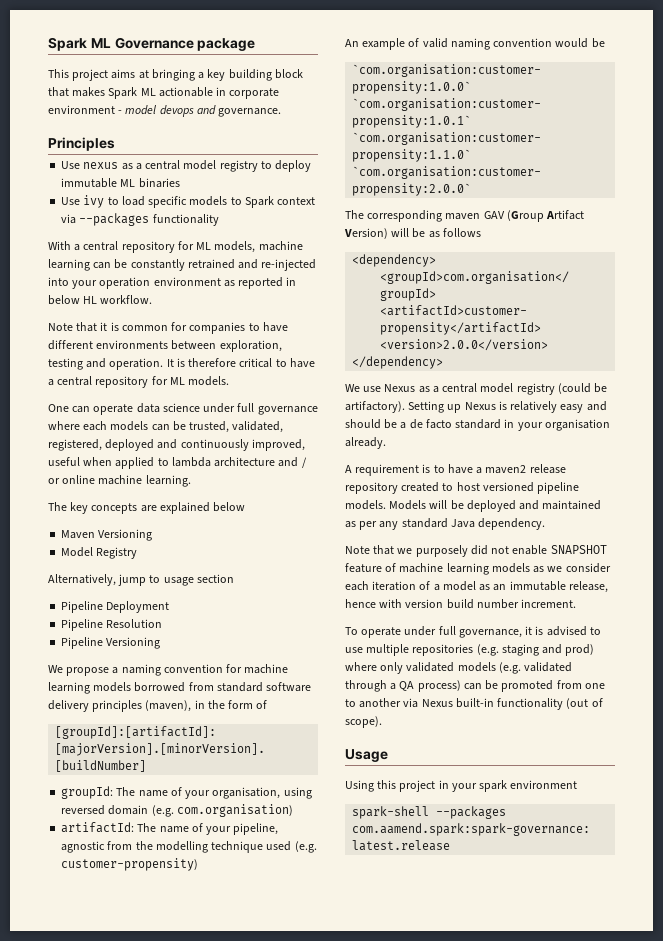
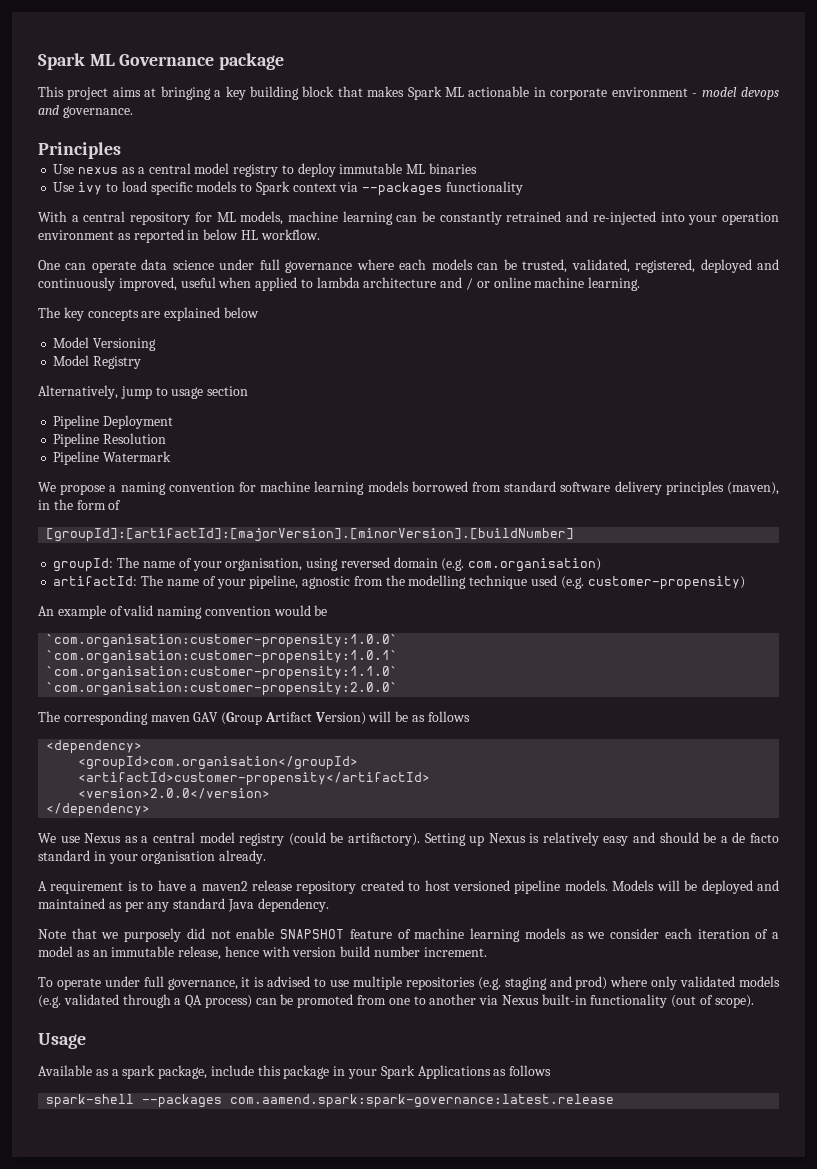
[48,322,288,334] [48,340,282,352] [48,358,315,370] [48,376,230,388] // Note that it is common for companies to have different environments between exploration, testing and operation. It is therefore critical to have a central repository for ML models. -> (320, 234) none
[61,530,96,539] Maven -> [53,337,90,348] Model
[106,637,161,649] Versioning -> [103,451,172,462] Watermark
[345,780,578,792] Using this project in your spark environment -> [38,1065,552,1079] Available as a spark package, include this package in your Spark Applications as follows

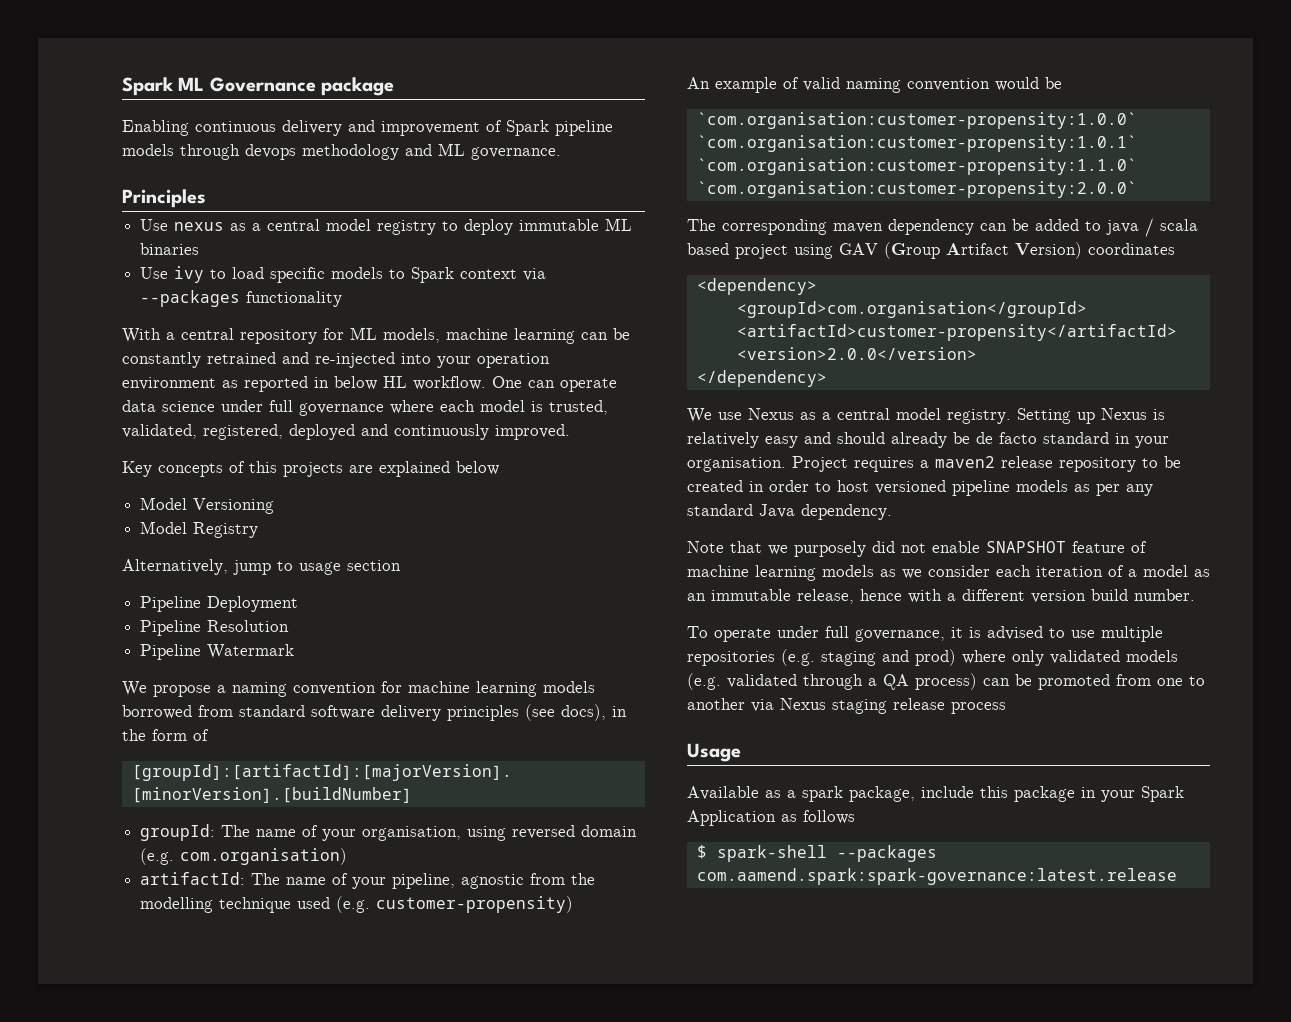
[38,86,780,100] [38,105,59,115] This project aims at bringing a key building block that makes Spark ML actionable in corporate environment - model devops and -> [122,120,613,136] [122,143,465,160] Enabling continuous delivery and improvement of Spark pipeline models through devops methodology and ML
(320, 234) // -> (486, 383) none
[431,259,517,270] models can be -> [480,400,543,412] model is
[118,277,641,291] [38,307,139,321] improved, useful when applied to lambda architecture and / or online machine learning. // The key concepts -> [495,424,570,440] [122,461,343,477] improved. // Key concepts of this projects
[727,482,779,495] (maven), -> [525,704,606,721] (see docs),
[193,711,470,725] GAV (Group Artifact Version) will be as follows -> [888,218,1198,237] [687,242,1175,259] dependency can be added to java / scala based project using GAV (Group Artifact Version) coordinates
[239,832,420,846] registry (could be artifactory). -> [947,409,1011,424] registry.
[703,832,728,843] be a -> [891,432,970,448] already be
[141,850,267,864] [38,880,780,894] [38,898,105,909] organisation already. // A requirement is to have a maven2 release repository created to host versioned pipeline models. Models will be deployed and maintained -> [687,456,1181,472] [687,480,1068,496] organisation. Project requires a maven2 release repository to be created in order to host versioned pipeline models
[292,946,487,957] version build number increment. -> [947,589,1195,603] a different version build number.
[541,994,754,1008] built-in functionality (out of scope). -> [832,698,1006,714] staging release process
[417,1065,552,1079] Applications as follows // -> [687,810,855,826] [696,845,707,859] Application as follows // $

